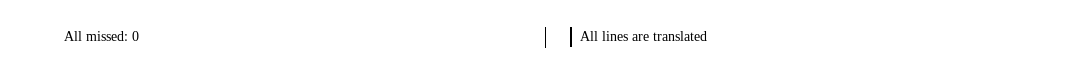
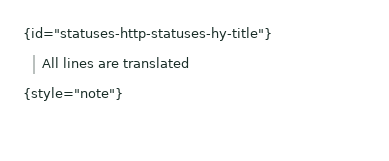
[64,31,139,41] All missed: 0 -> [23,27,272,41] {id="statuses-http-statuses-hy-title"}
(707, 36) none -> [23,87,123,101] // {style="note"}

